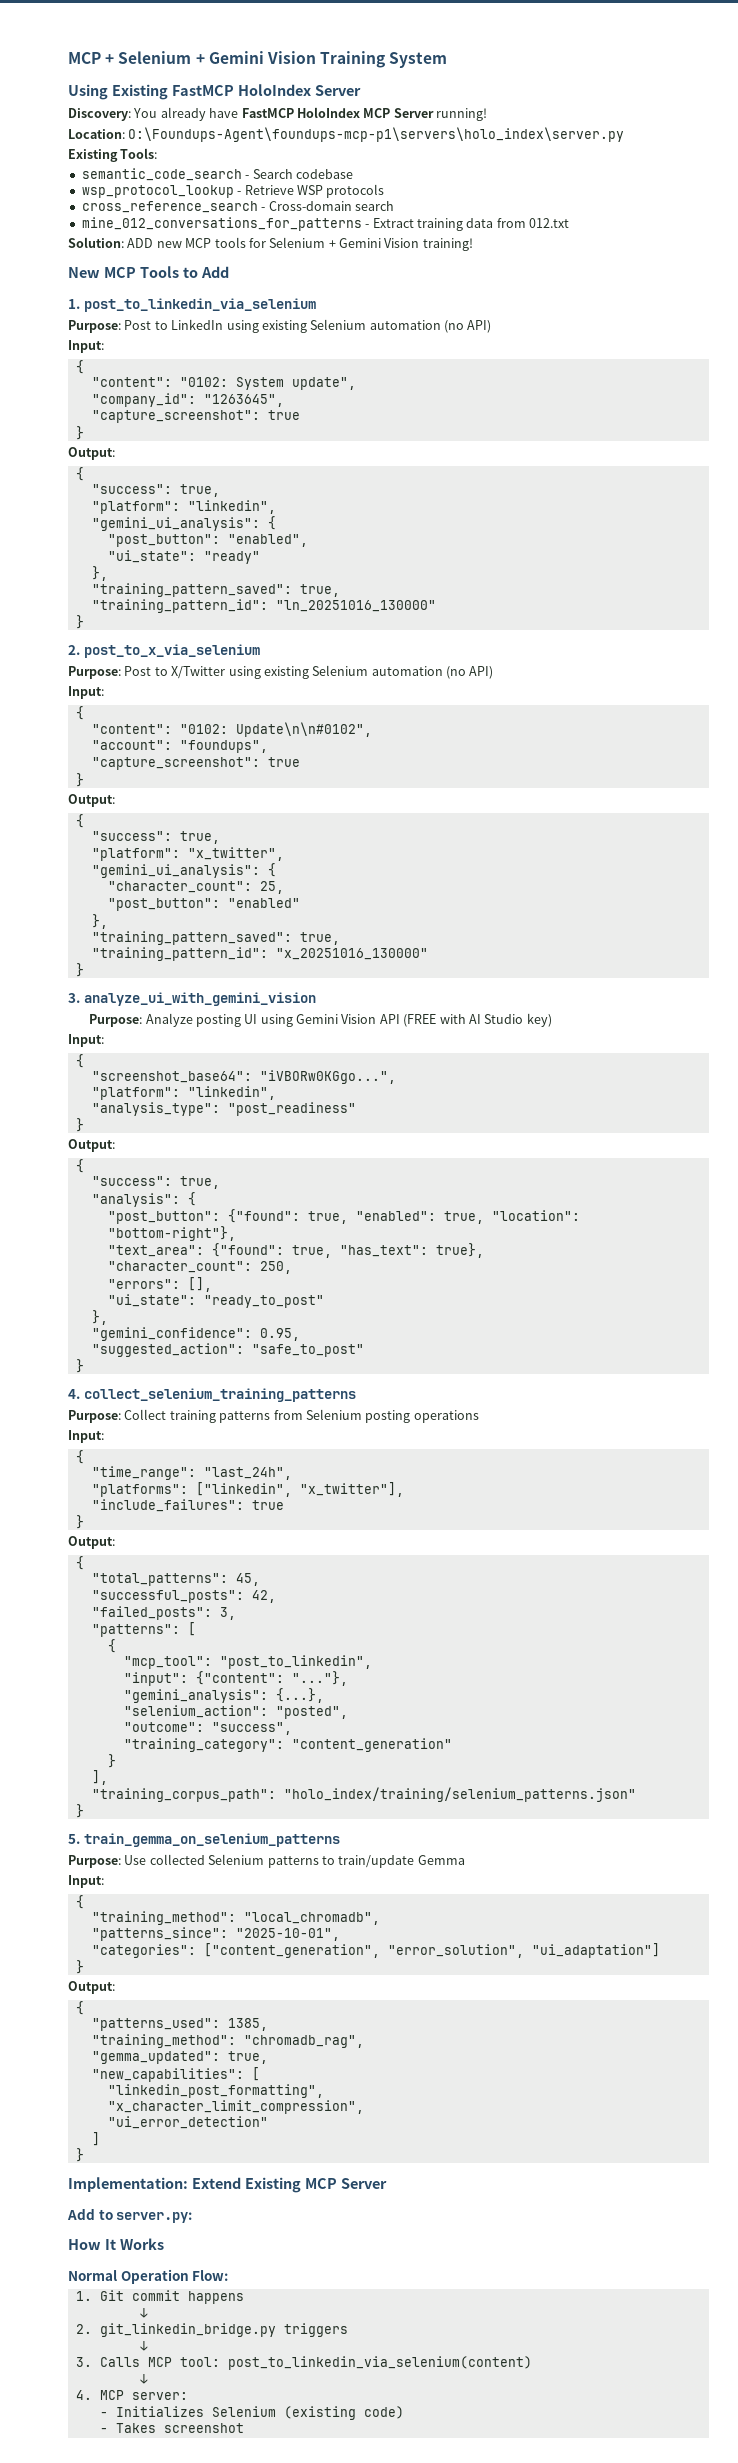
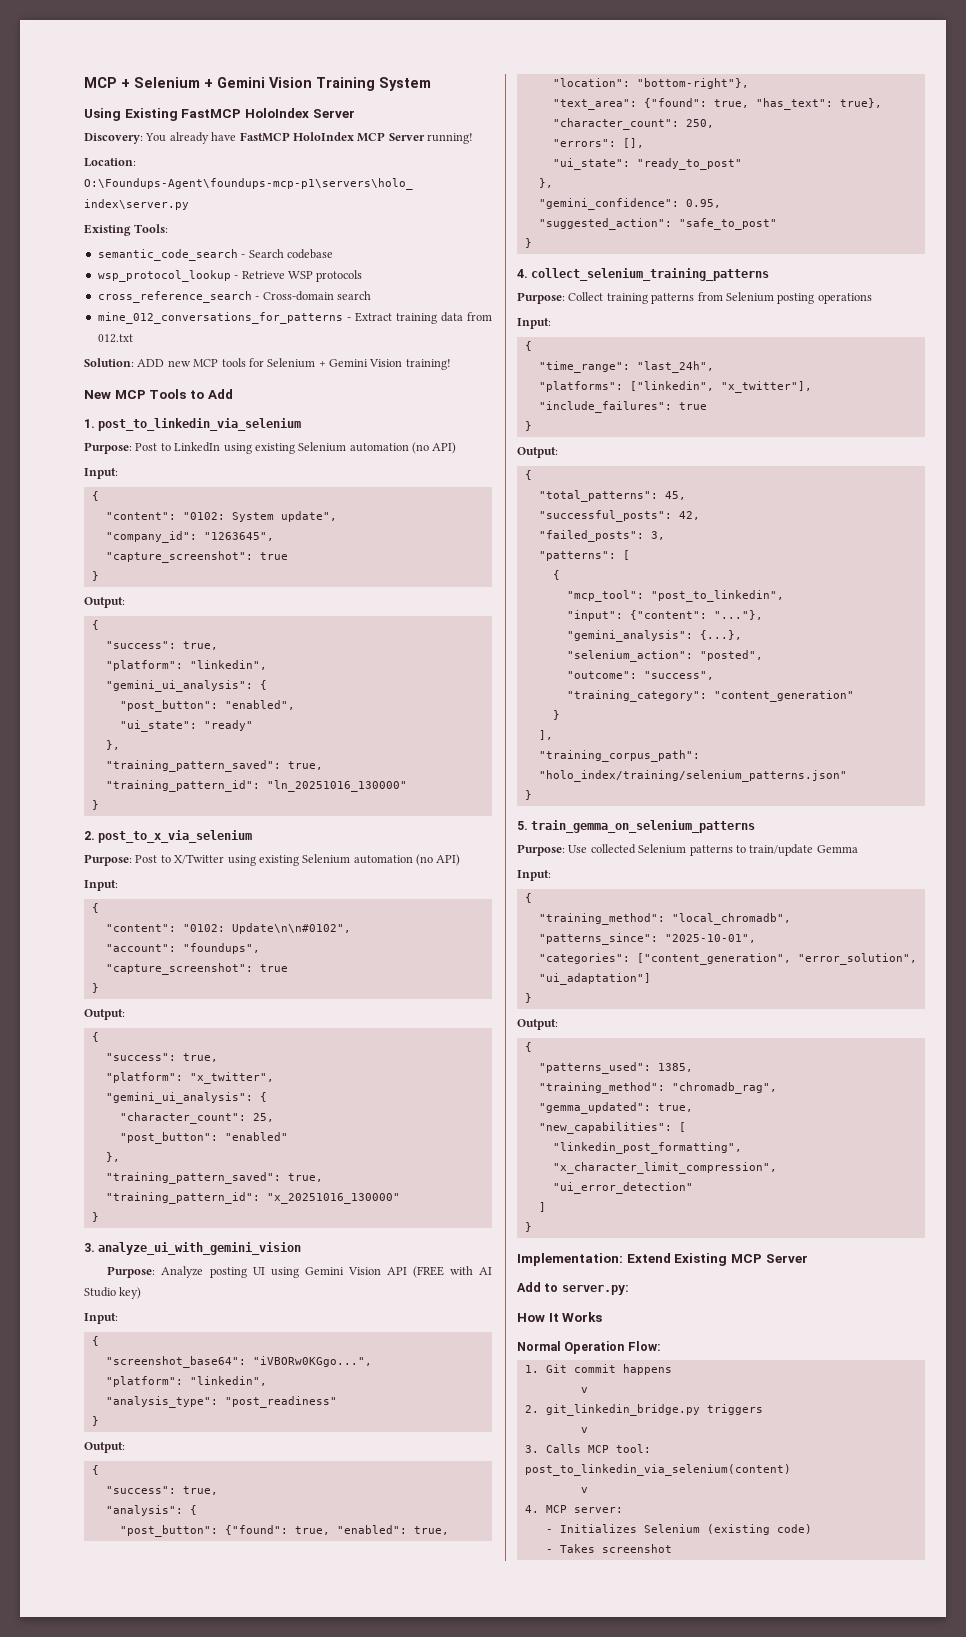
[139,2308,148,2318] ↓ -> [580,1387,588,1393] v
[139,2341,148,2351] ↓ -> [580,1427,588,1433] v
[139,2374,148,2384] ↓ -> [580,1487,588,1493] v

